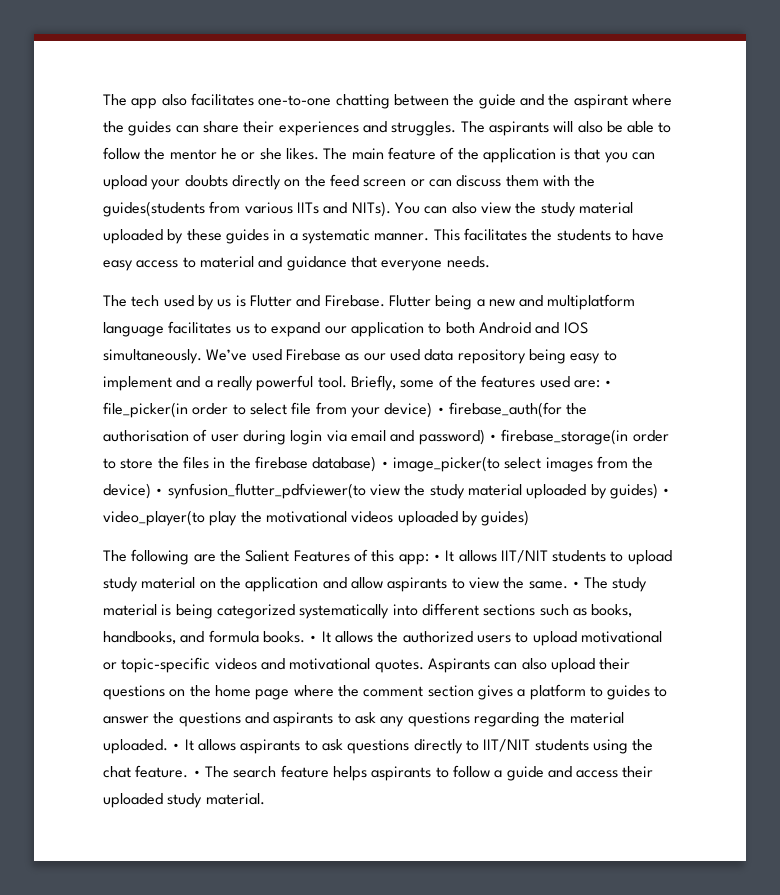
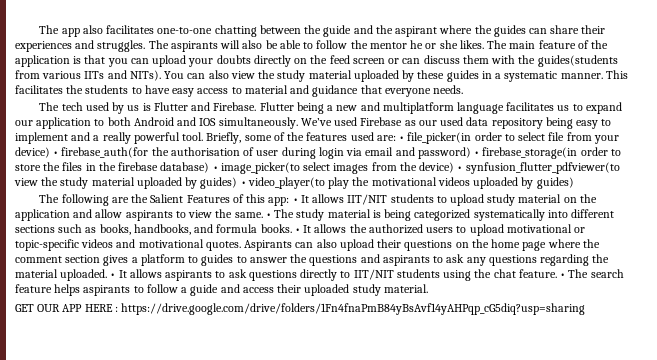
(265, 799) none -> [15,303,586,315] // GET OUR APP HERE : https://drive.google.com/drive/folders/1Fn4fnaPmB84yBsAvf14yAHPqp_cG5diq?usp=sharing

